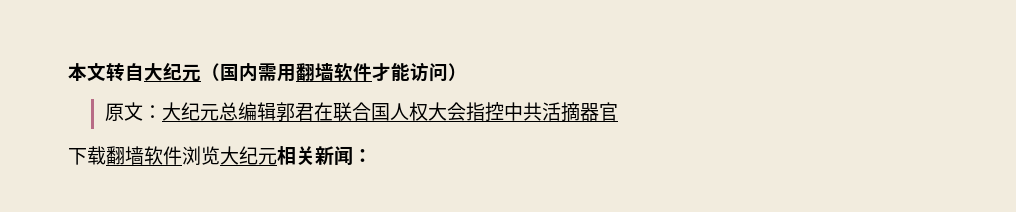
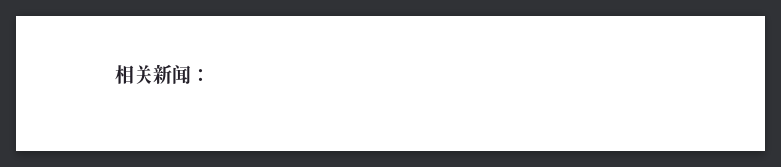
[68,62,467,82] [104,102,618,122] [68,146,277,165] 本文转自大纪元（国内需用翻墙软件才能访问） // 原文：大纪元总编辑郭君在联合国人权大会指控中共活摘器官 // 下载翻墙软件浏览大纪元 -> (115, 74) none

